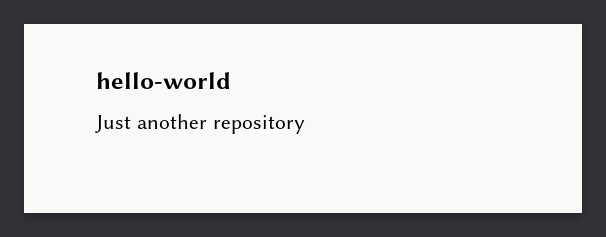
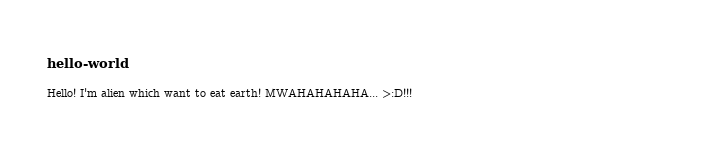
[95,114,305,134] Just another repository -> [47,88,412,98] Hello! I'm alien which want to eat earth! MWAHAHAHAHA... >:D!!!

